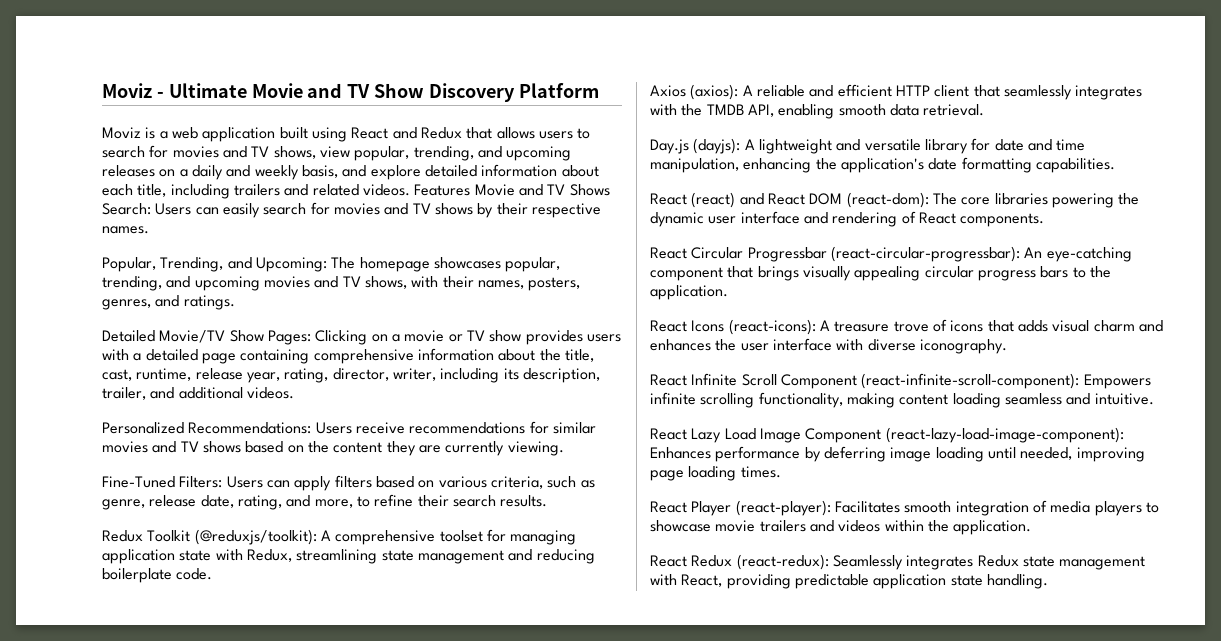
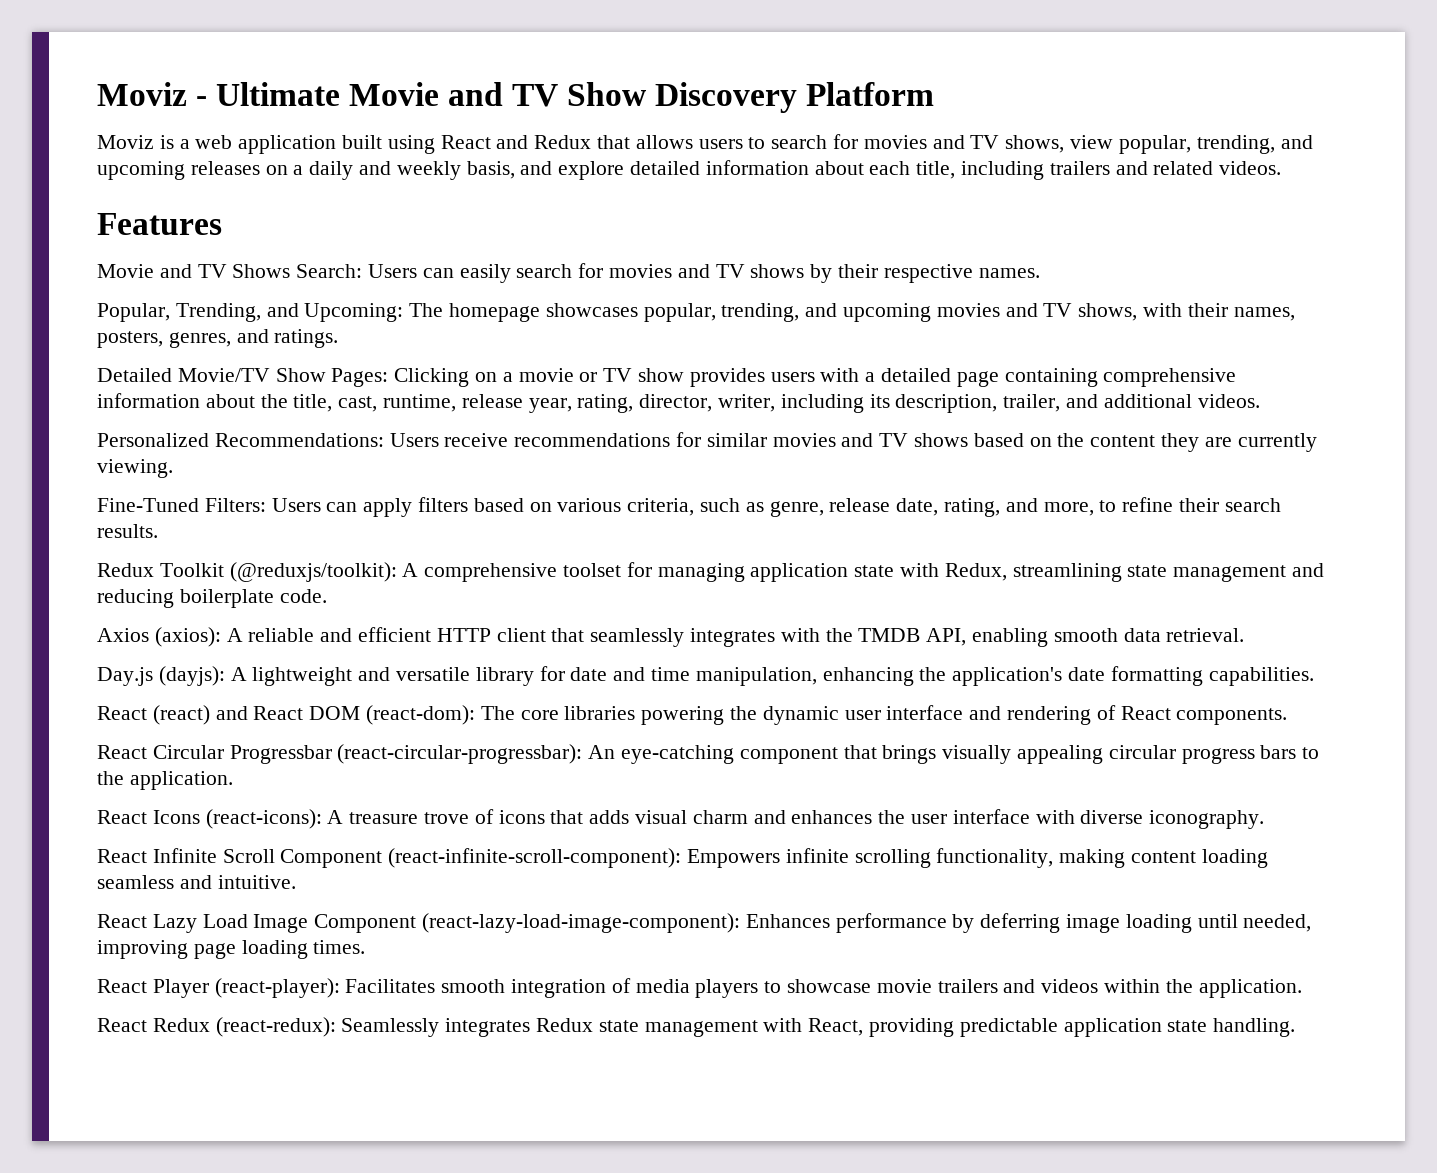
(410, 190) none -> (1282, 168) //
(471, 190) none -> (222, 224) //

